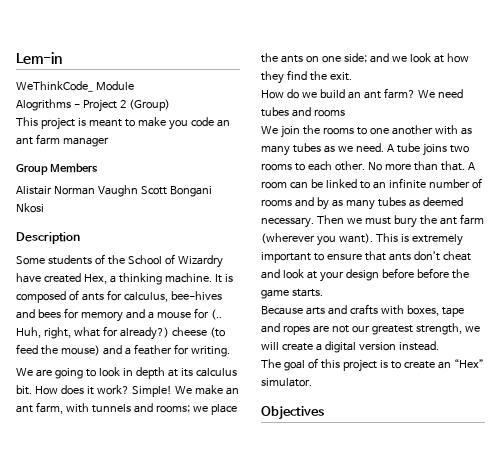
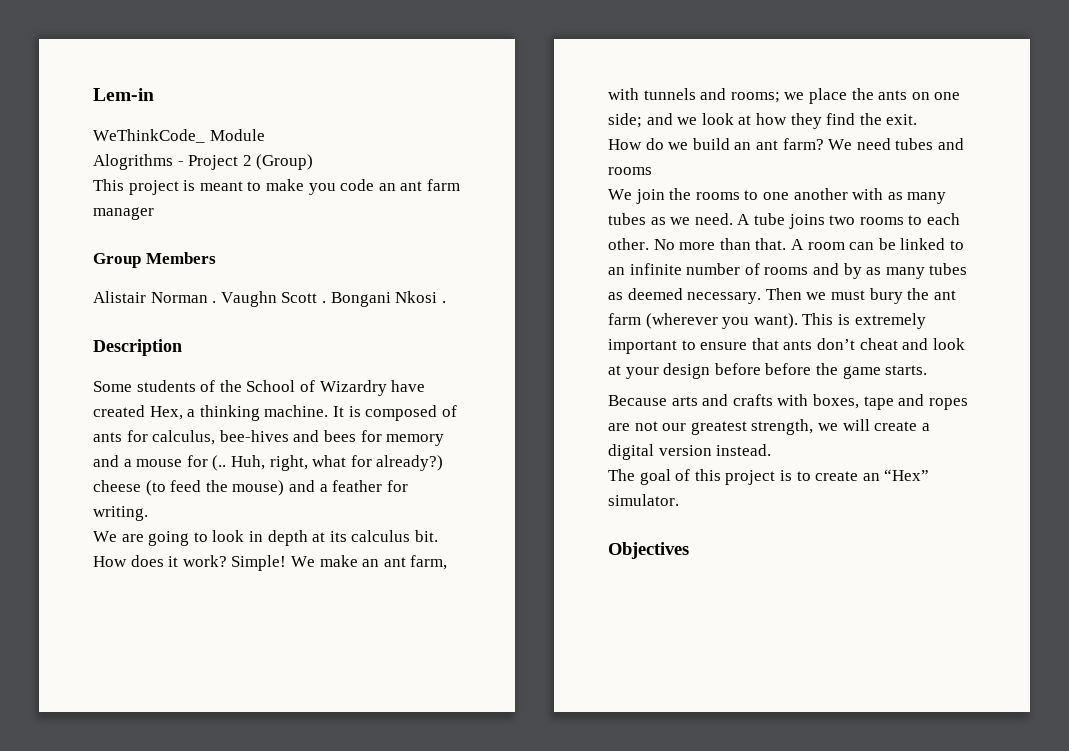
(95, 190) none -> [212,301,217,303] .
(167, 190) none -> [321,301,326,303] .
(44, 208) none -> [441,301,446,303] .

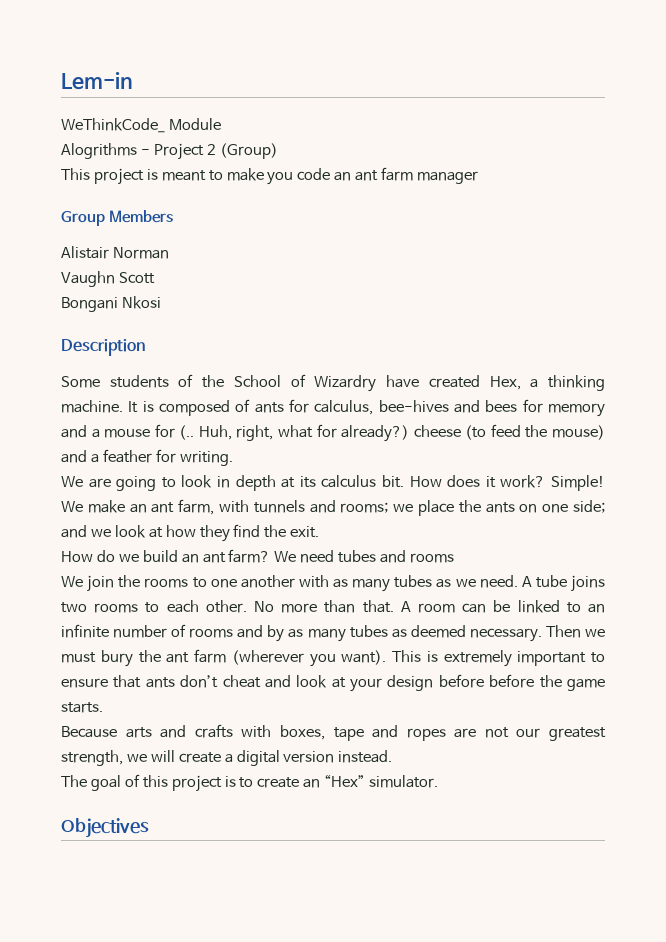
[212,301,217,303] . -> (169, 253) //
[321,301,326,303] . -> (155, 278) //
[441,301,446,303] . -> (161, 302) none

